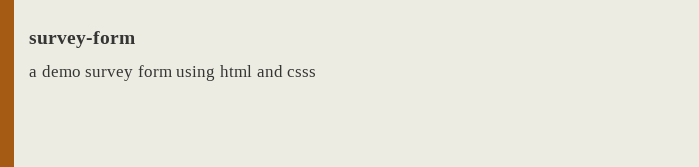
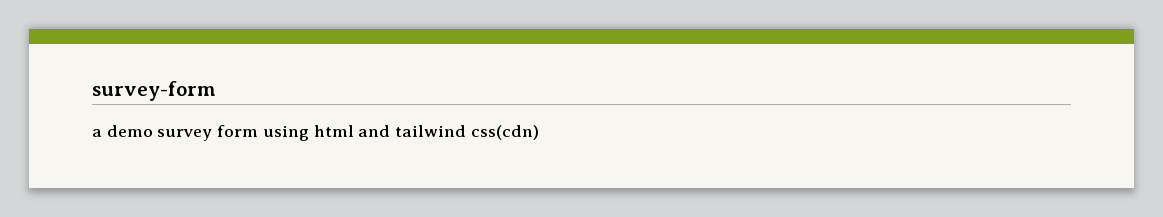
[287,69,317,77] csss -> [395,125,539,140] tailwind css(cdn)

